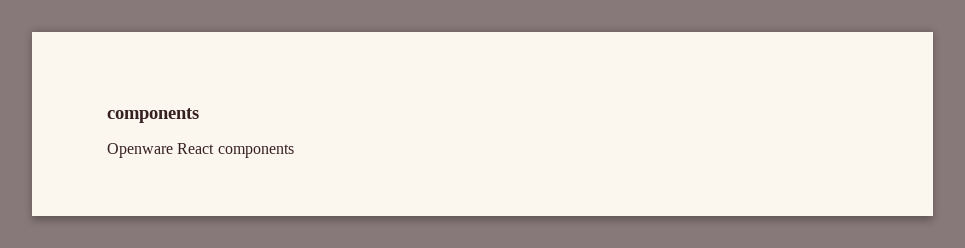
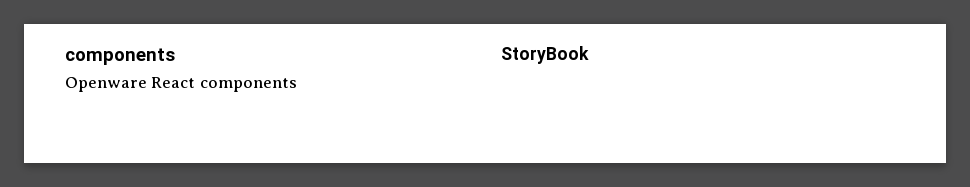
(294, 151) none -> [501,46,589,64] // StoryBook

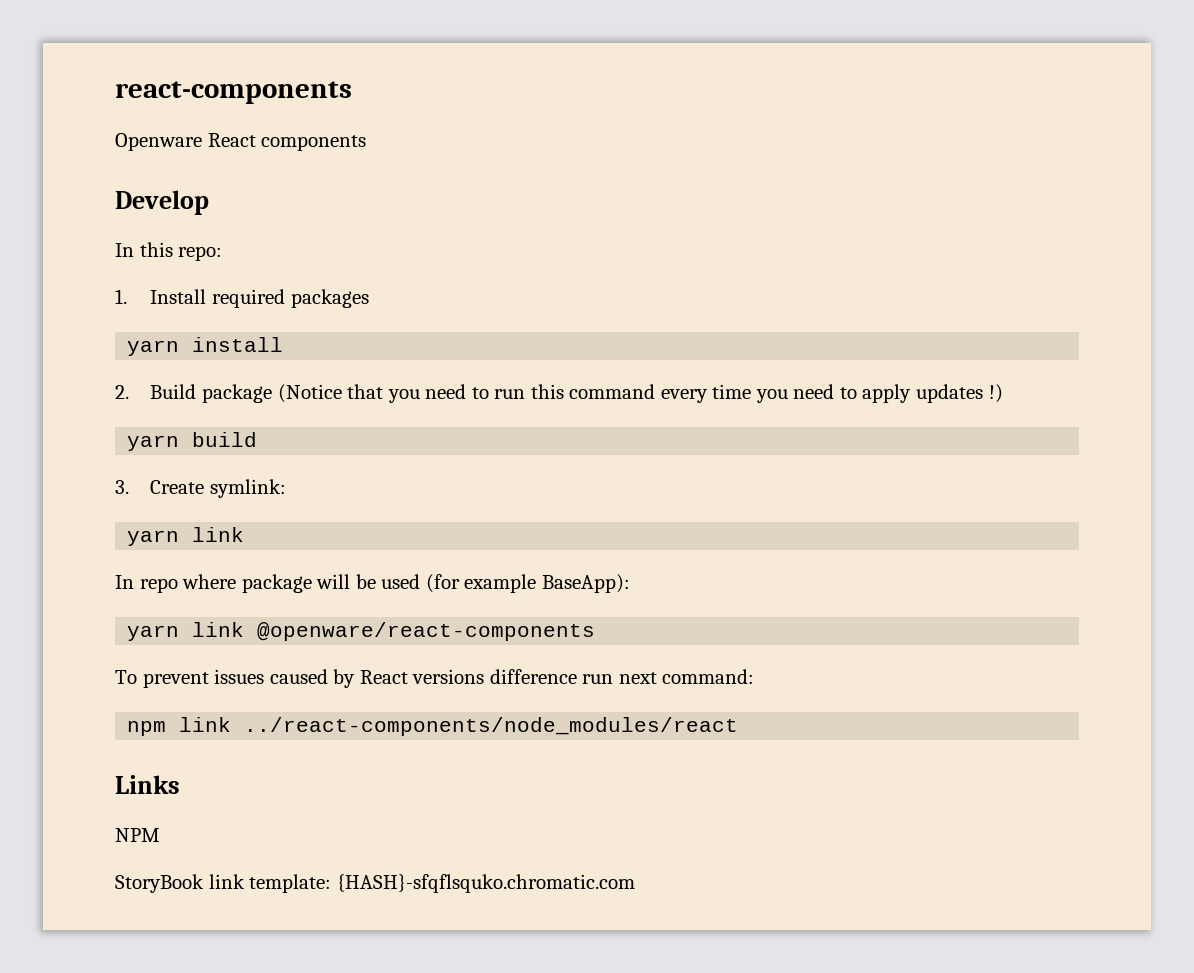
[65,48,175,65] components -> [115,81,352,104] react-components
[501,46,589,64] StoryBook -> [115,190,209,215] [115,242,223,261] [115,289,369,308] [127,337,284,356] [115,384,1003,403] [127,432,258,451] [115,479,286,498] [127,527,245,546] [115,574,630,593] [127,622,596,641] [115,669,755,688] [127,717,739,736] [115,775,180,794] [115,828,160,842] [115,874,635,893] Develop // In this repo: // 1. Install required packages // yarn install // 2. Build package (Notice that you need to run this command every time you need to apply updates !) // yarn build // 3. Create symlink: // yarn link // In repo where package will be used (for example BaseApp): // yarn link @openware/react-components // To prevent issues caused by React versions difference run next command: // npm link ../react-components/node_modules/react // Links // NPM // StoryBook link template: {HASH}-sfqflsquko.chromatic.com

